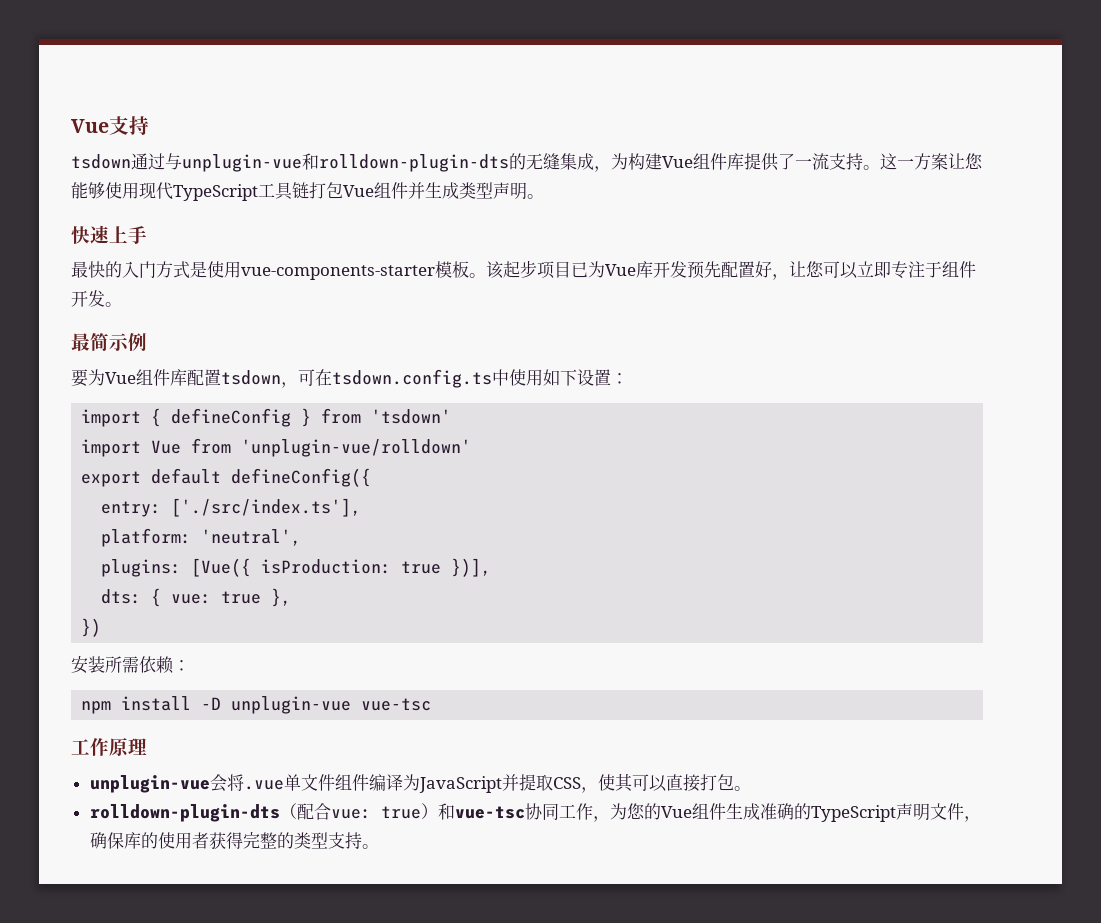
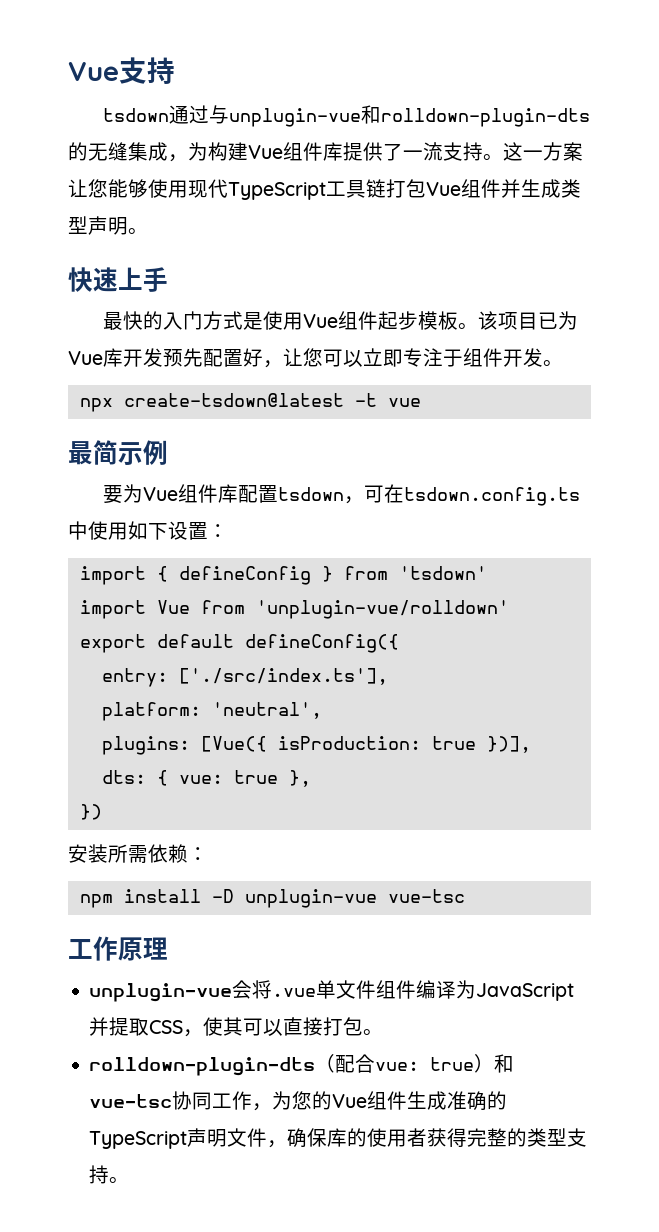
[241,265,435,280] vue-components-starter -> [303,311,419,330] Vue组件起步
[503,260,537,278] 起步 -> (499, 320) none
(122, 304) none -> [79,393,421,412] // npx create-tsdown@latest -t vue

